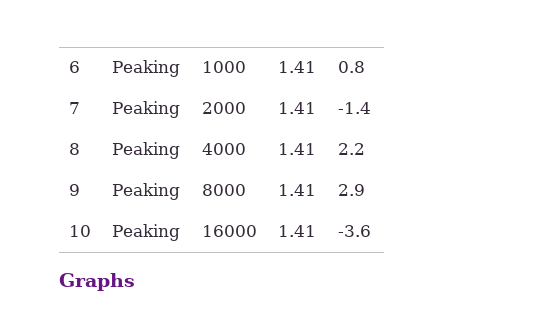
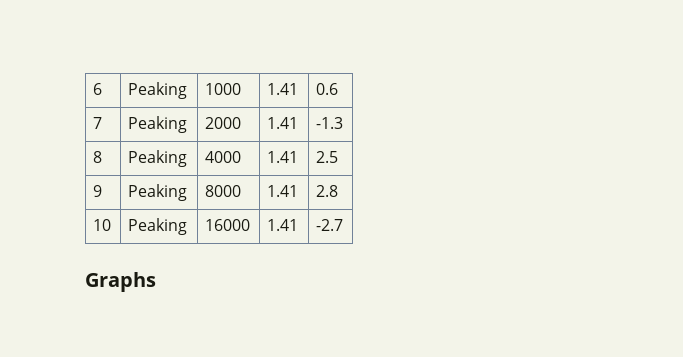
[338,61,366,73] 0.8 -> [316,83,339,95] 0.6
[338,102,372,114] -1.4 -> [316,117,344,129] -1.3
[338,143,366,155] 2.2 -> [316,151,339,163] 2.5
[338,184,366,196] 2.9 -> [316,185,339,197] 2.8
[338,225,372,237] -3.6 -> [316,219,344,231] -2.7

